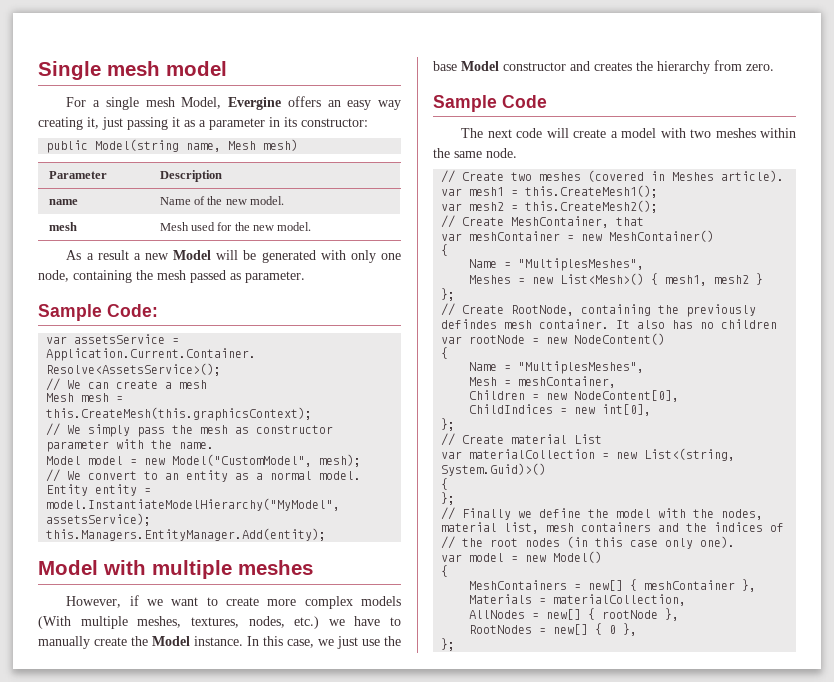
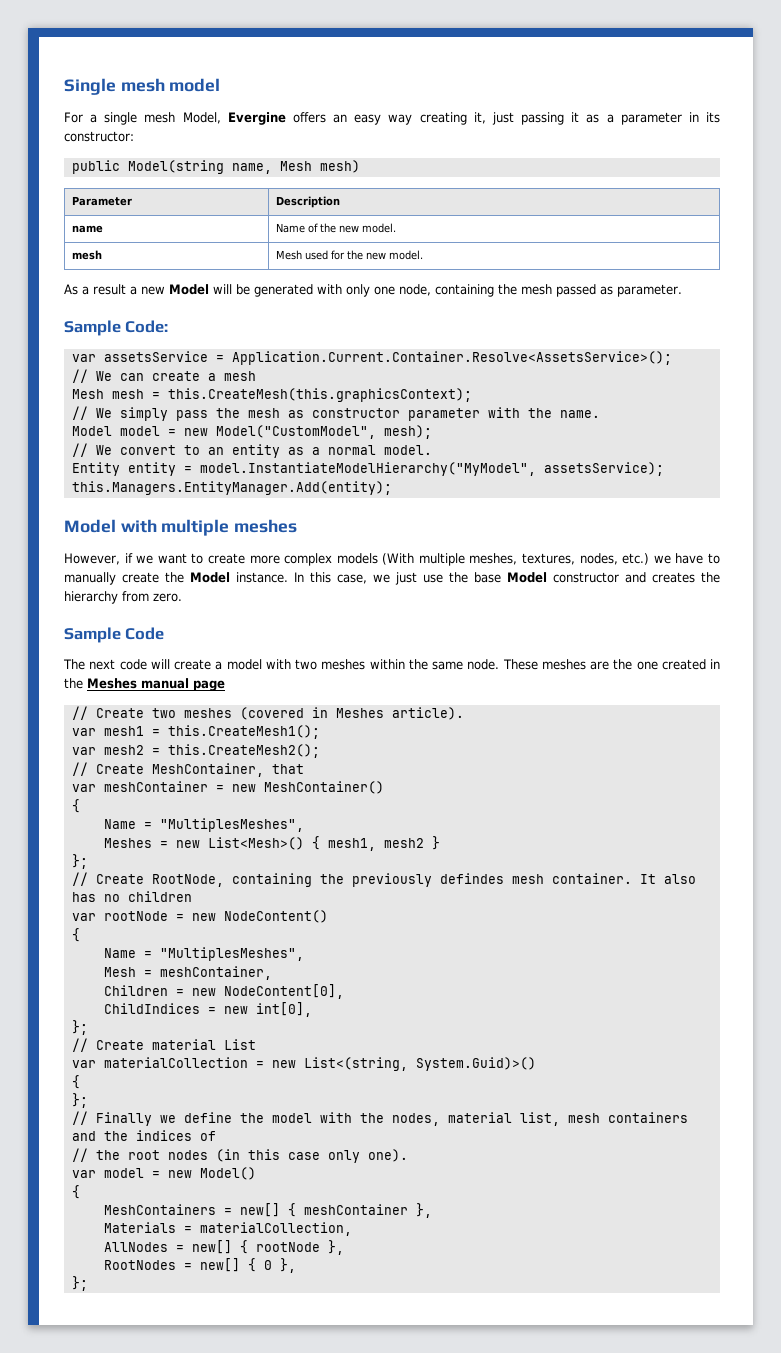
(517, 153) none -> [502,659,720,670] [64,678,225,691] These meshes are the one created in the Meshes manual page

